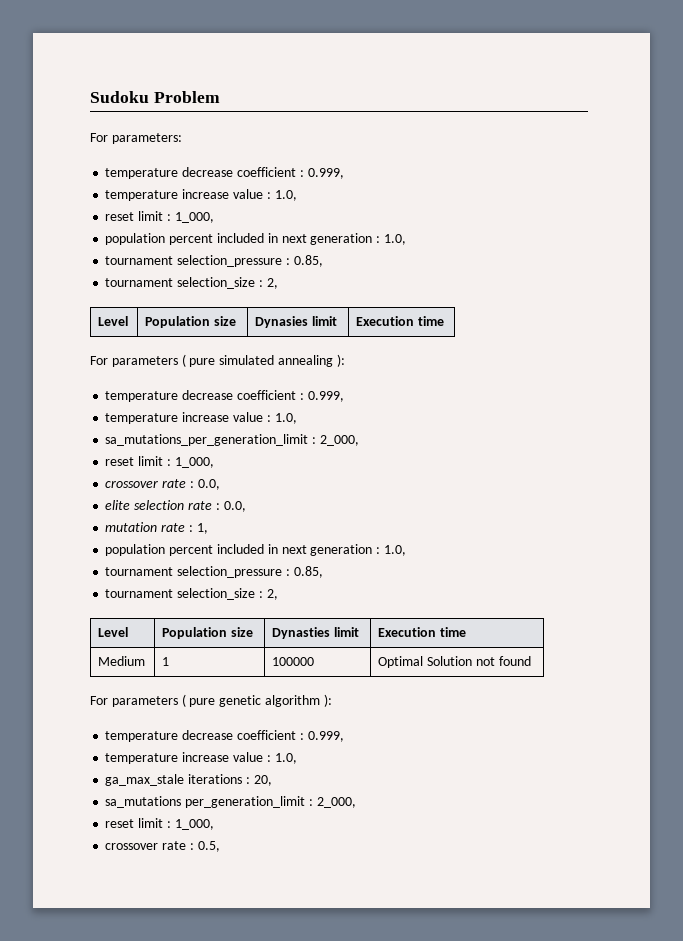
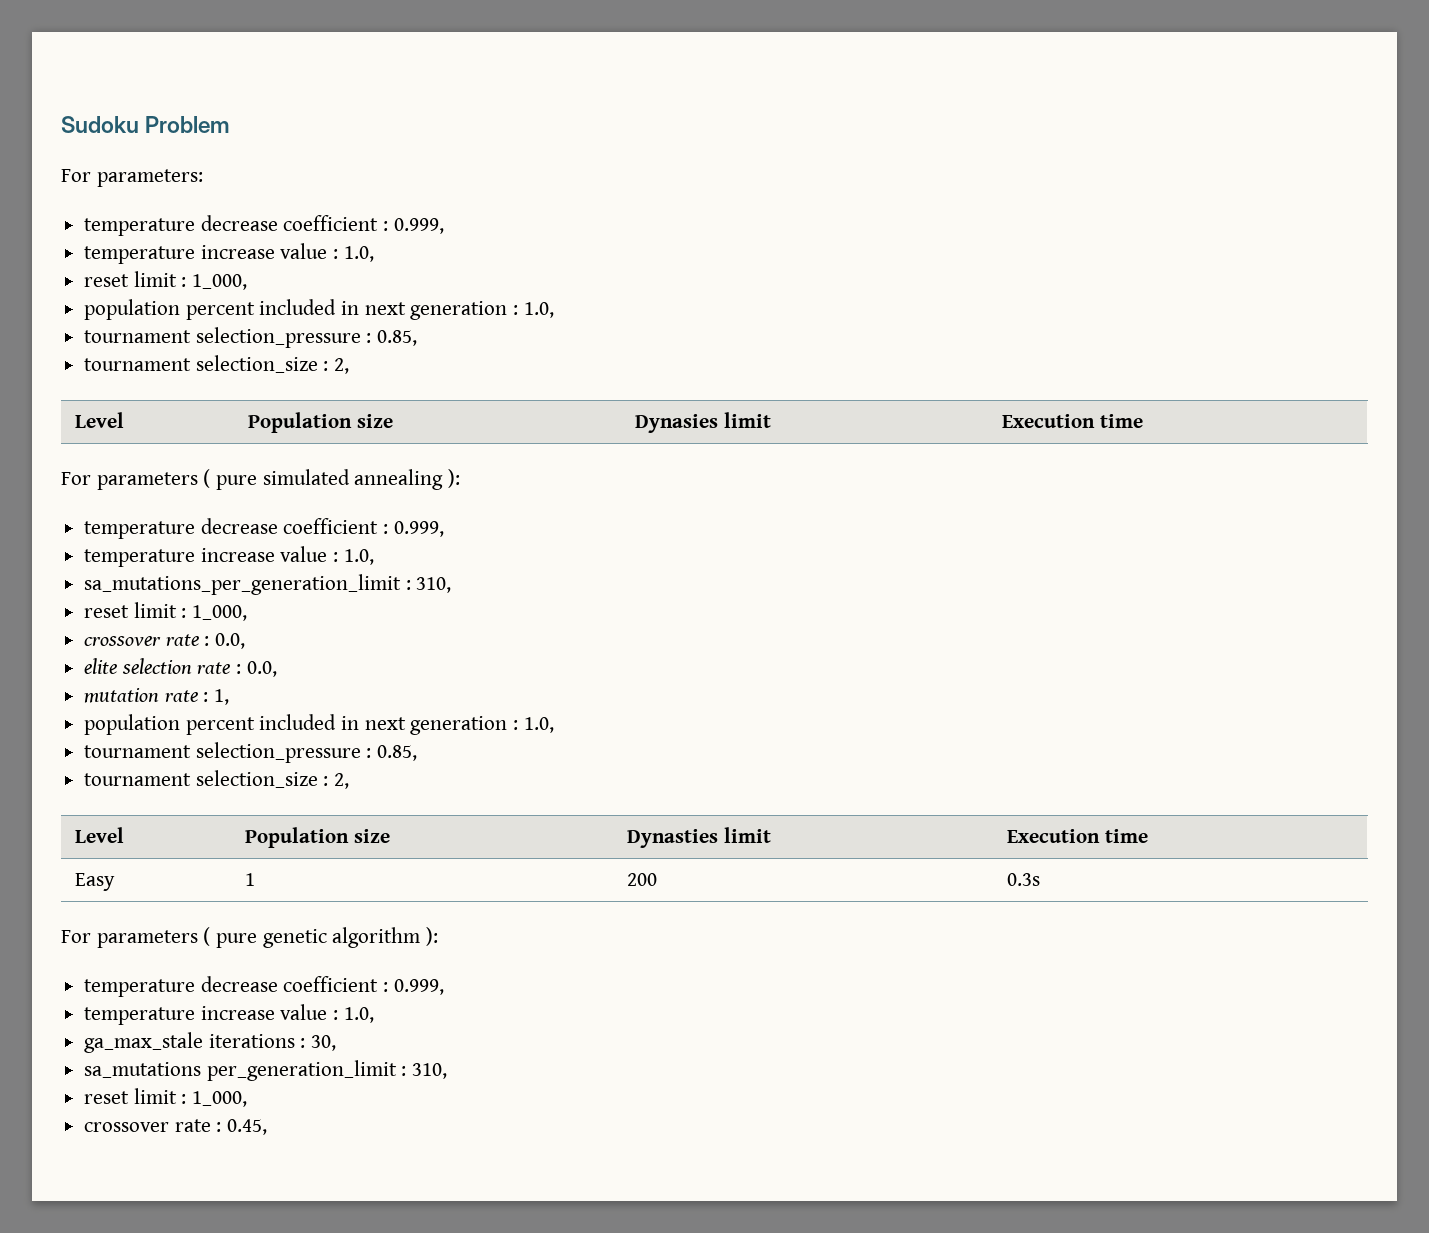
[319,435,359,446] 2_000, -> [416,577,452,593] 310,
[98,656,146,666] [162,657,170,666] [272,657,315,666] [378,656,531,668] Medium | 1 | 100000 | Optimal Solution not found -> [75,873,116,891] [245,873,256,886] [627,873,658,886] [1007,873,1041,886] Easy | 1 | 200 | 0.3s
[253,775,272,786] 20, -> [311,1035,337,1051] 30,
[316,797,356,808] [105,818,214,830] [105,841,220,852] 2_000, // reset limit : 1_000, // crossover rate : 0.5, -> [412,1063,448,1079] [84,1088,248,1107] [84,1119,268,1135] 310, // reset limit : 1_000, // crossover rate : 0.45,

